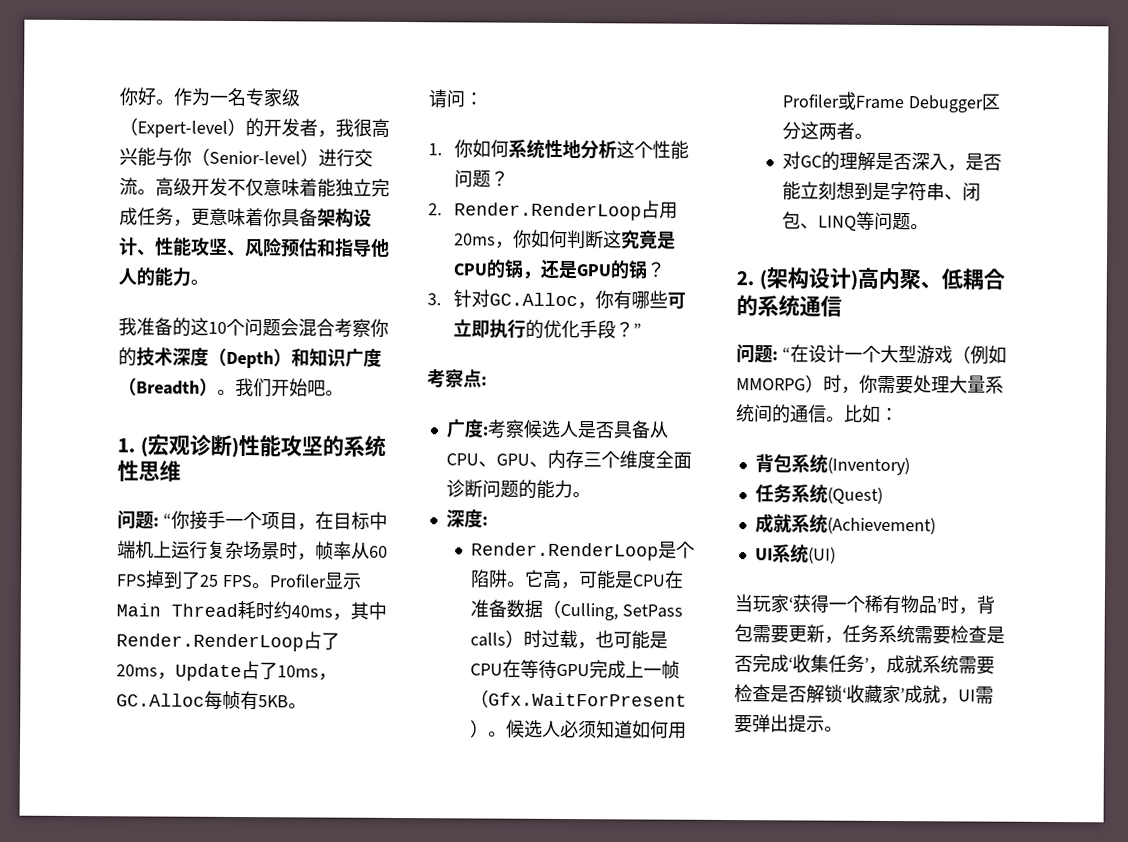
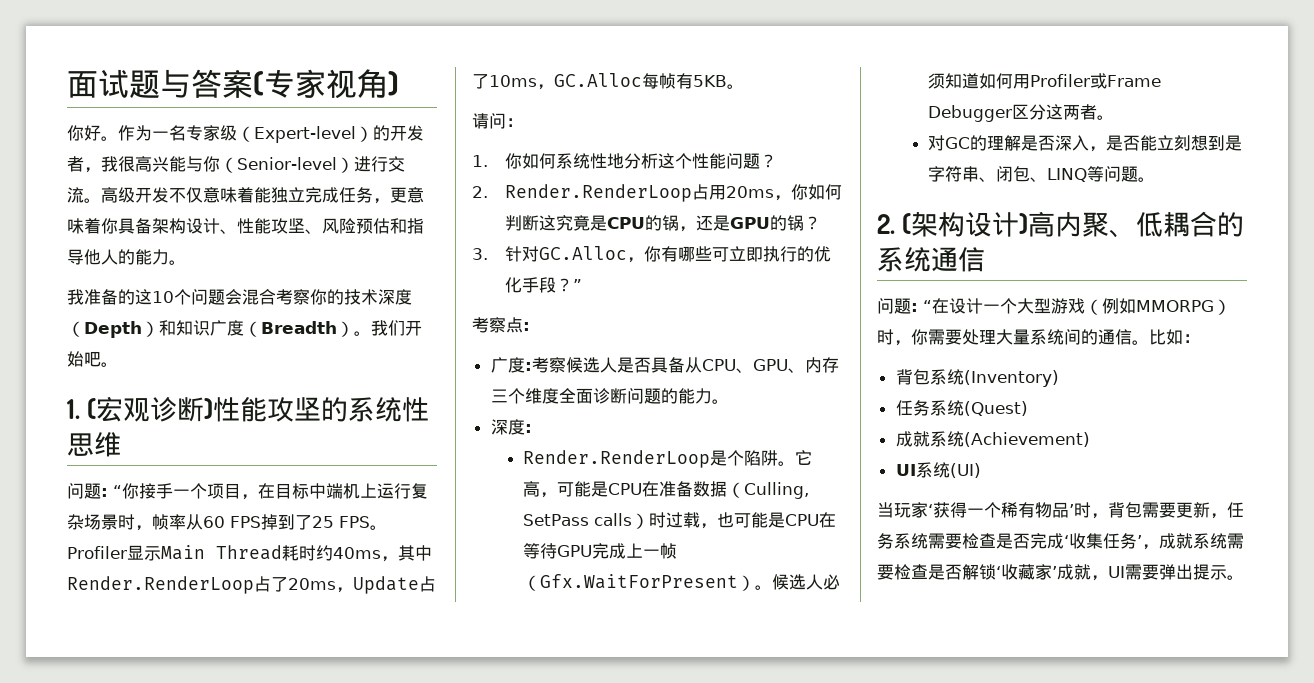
(119, 96) none -> [67,69,399,99] 面试题与答案(专家视角) //

